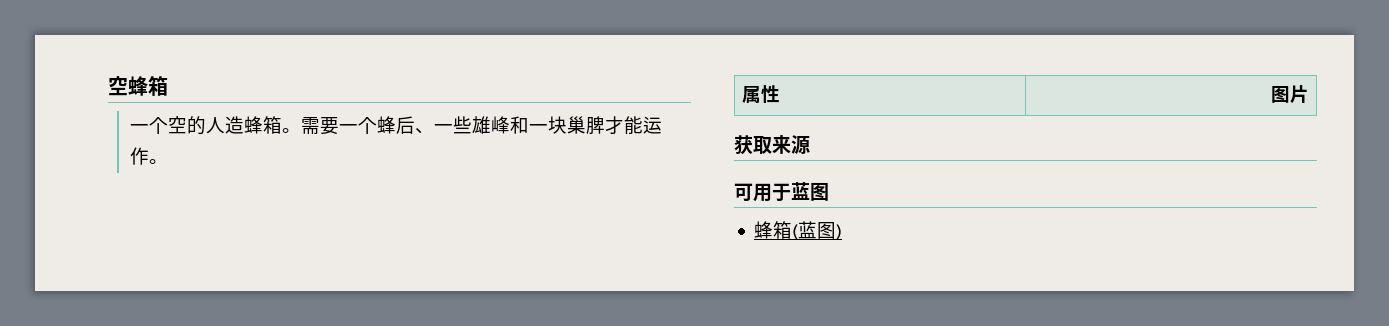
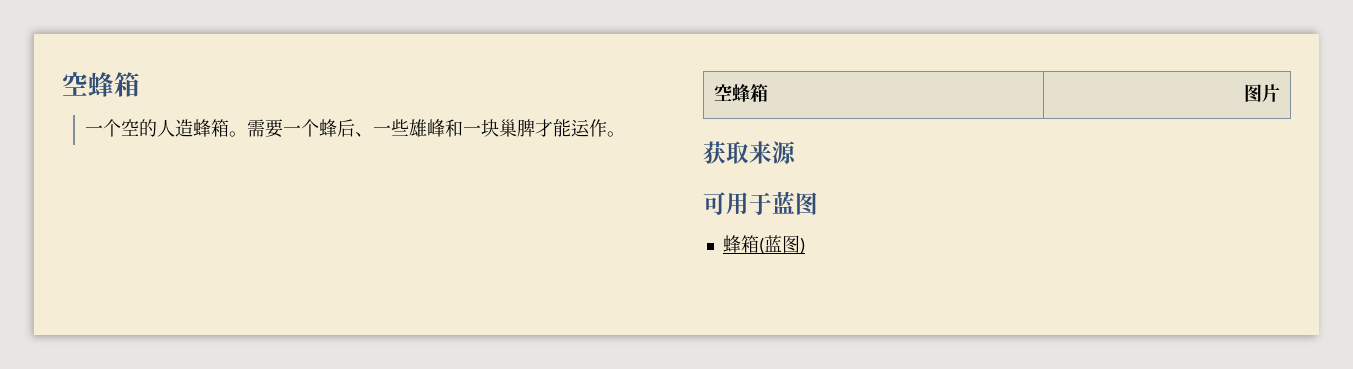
[742,85,781,103] 属性 -> [713,84,768,102] 空蜂箱

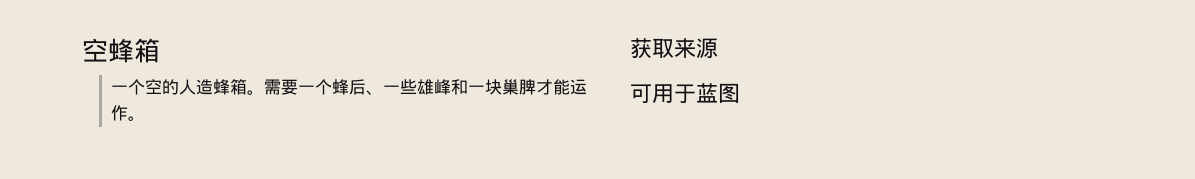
[713,84,768,102] [1244,84,1281,102] // 空蜂箱 | 图片 -> (146, 118) none
[722,235,805,254] // 蜂箱(蓝图) -> (740, 93) none

